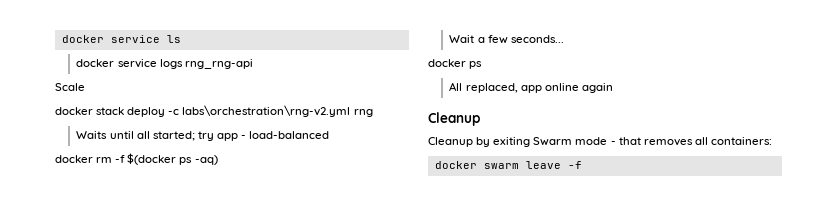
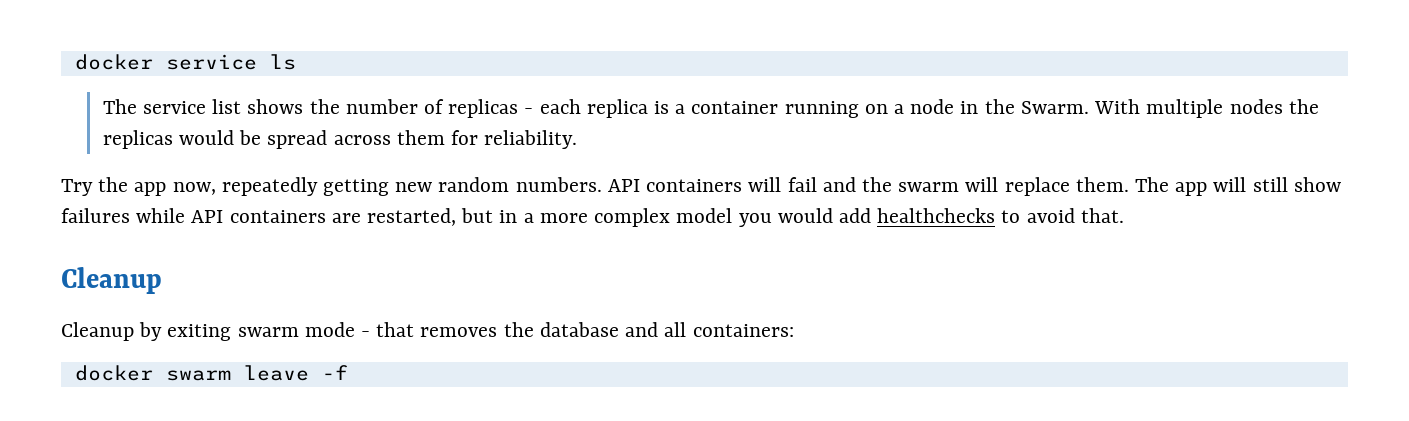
[76,59,253,69] [55,83,85,91] [55,105,373,117] [76,131,330,141] [55,153,218,165] [449,35,564,44] [428,59,483,69] [449,82,613,93] docker service logs rng_rng-api // Scale // docker stack deploy -c labs\orchestration\rng-v2.yml rng // Waits until all started; try app - load-balanced // docker rm -f $(docker ps -aq) // Wait a few seconds... // docker ps // All replaced, app online again -> [102,99,1319,118] [102,130,578,149] [61,177,1341,196] [61,208,1124,227] The service list shows the number of replicas - each replica is a container running on a node in the Swarm. With multiple nodes the replicas would be spread across them for reliability. // Try the app now, repeatedly getting new random numbers. API containers will fail and the swarm will replace them. The app will still show failures while API containers are restarted, but in a more complex model you would add healthchecks to avoid that.
[533,137,573,146] Swarm -> [237,327,299,337] swarm
(693, 142) none -> [503,322,659,337] the database and

